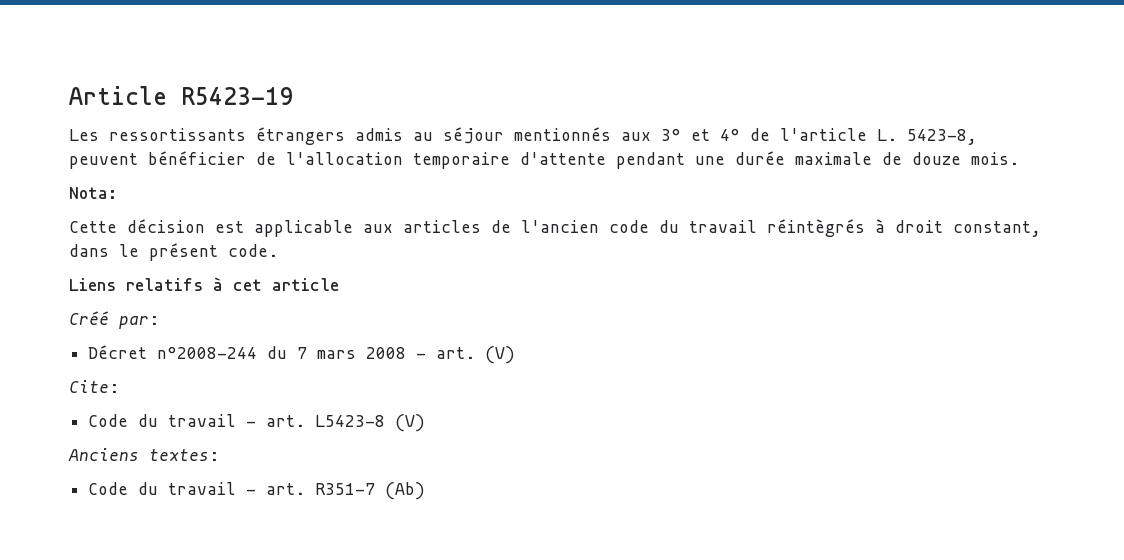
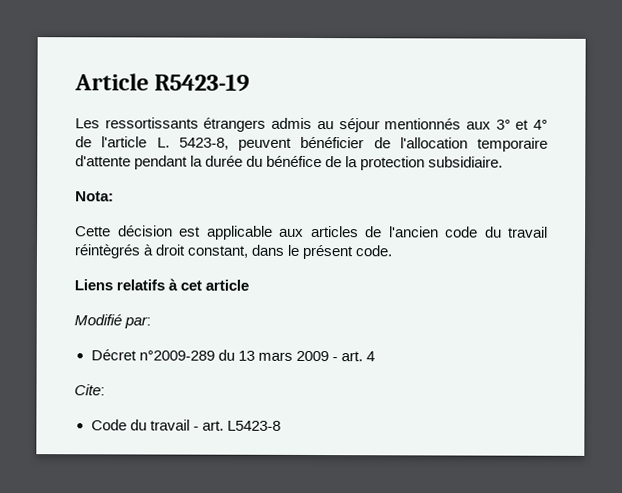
[695,151,1019,165] une durée maximale de douze mois. -> [190,155,504,171] la durée du bénéfice de la protection subsidiaire.
[69,311,109,325] Créé -> [74,314,122,326] Modifié
[157,346,516,364] n°2008-244 du 7 mars 2008 - art. (V) -> [138,349,375,362] n°2009-289 du 13 mars 2009 - art. 4
[395,414,426,432] [68,448,219,462] [88,482,426,500] (V) // Anciens textes: // Code du travail - art. R351-7 (Ab) -> (281, 425) none

